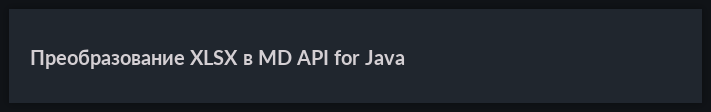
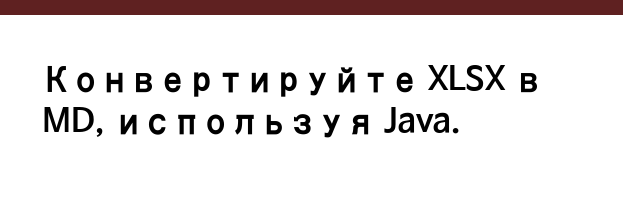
[30,49,185,69] Преобразование -> [42,65,419,97] Конвертируйте
[257,50,405,65] MD API for Java -> [42,107,461,138] MD, используя Java.

